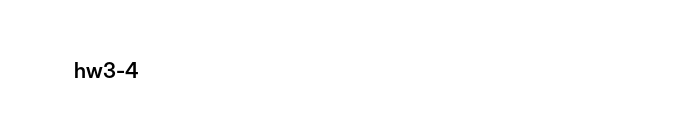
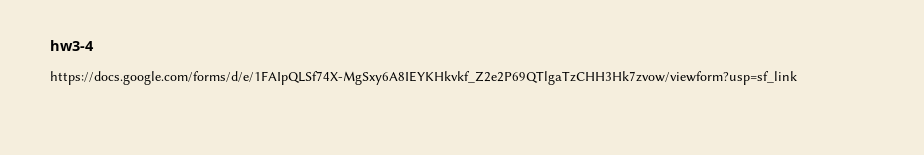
(139, 70) none -> [50,71,797,85] // https://docs.google.com/forms/d/e/1FAIpQLSf74X-MgSxy6A8IEYKHkvkf_Z2e2P69QTlgaTzCHH3Hk7zvow/viewform?usp=sf_link

